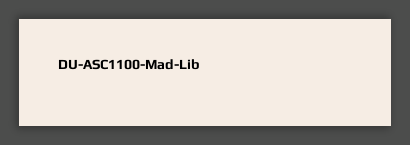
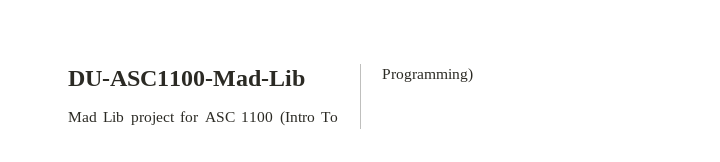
(200, 64) none -> [68,111,338,126] [382,68,473,83] // Mad Lib project for ASC 1100 (Intro To Programming)

